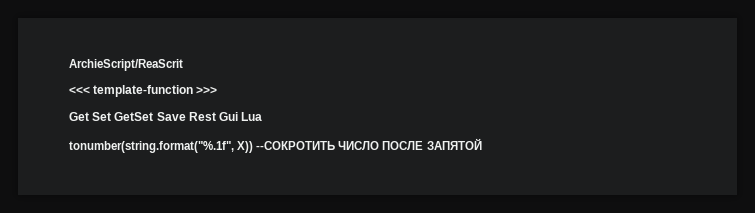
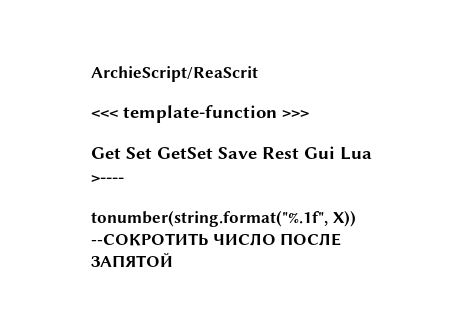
(263, 116) none -> [91,175,124,183] >----

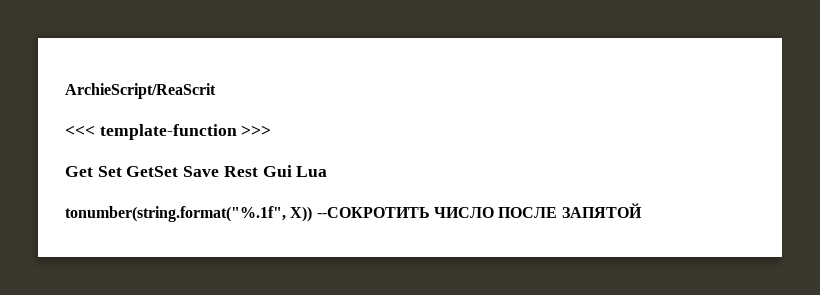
[91,175,124,183] >---- -> (328, 171) none

